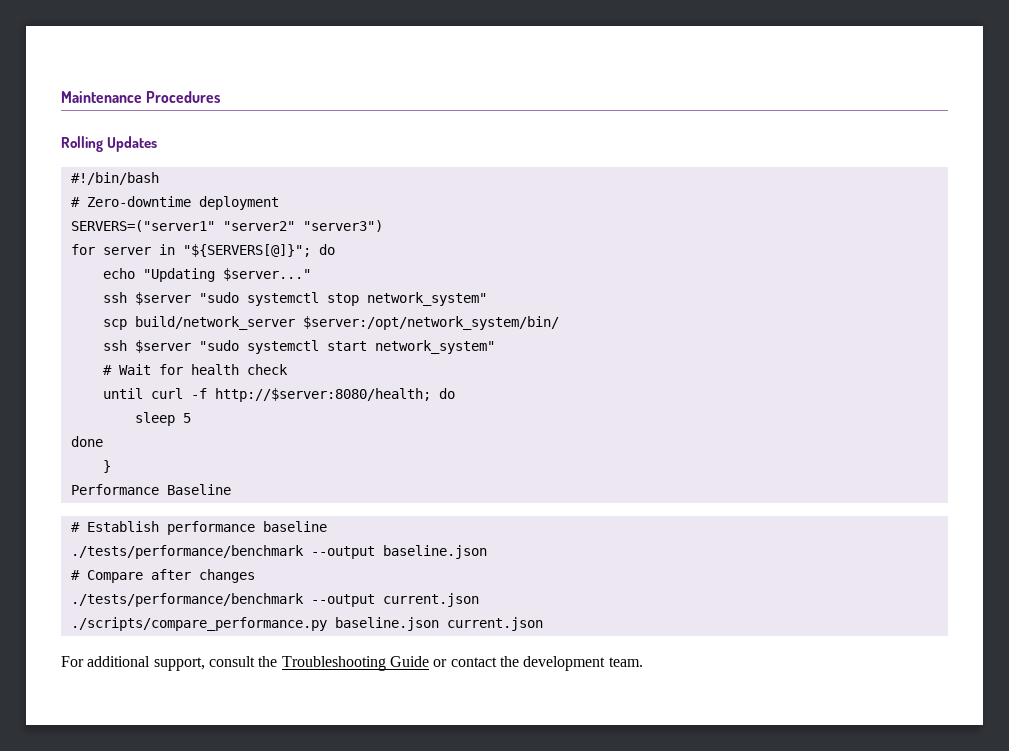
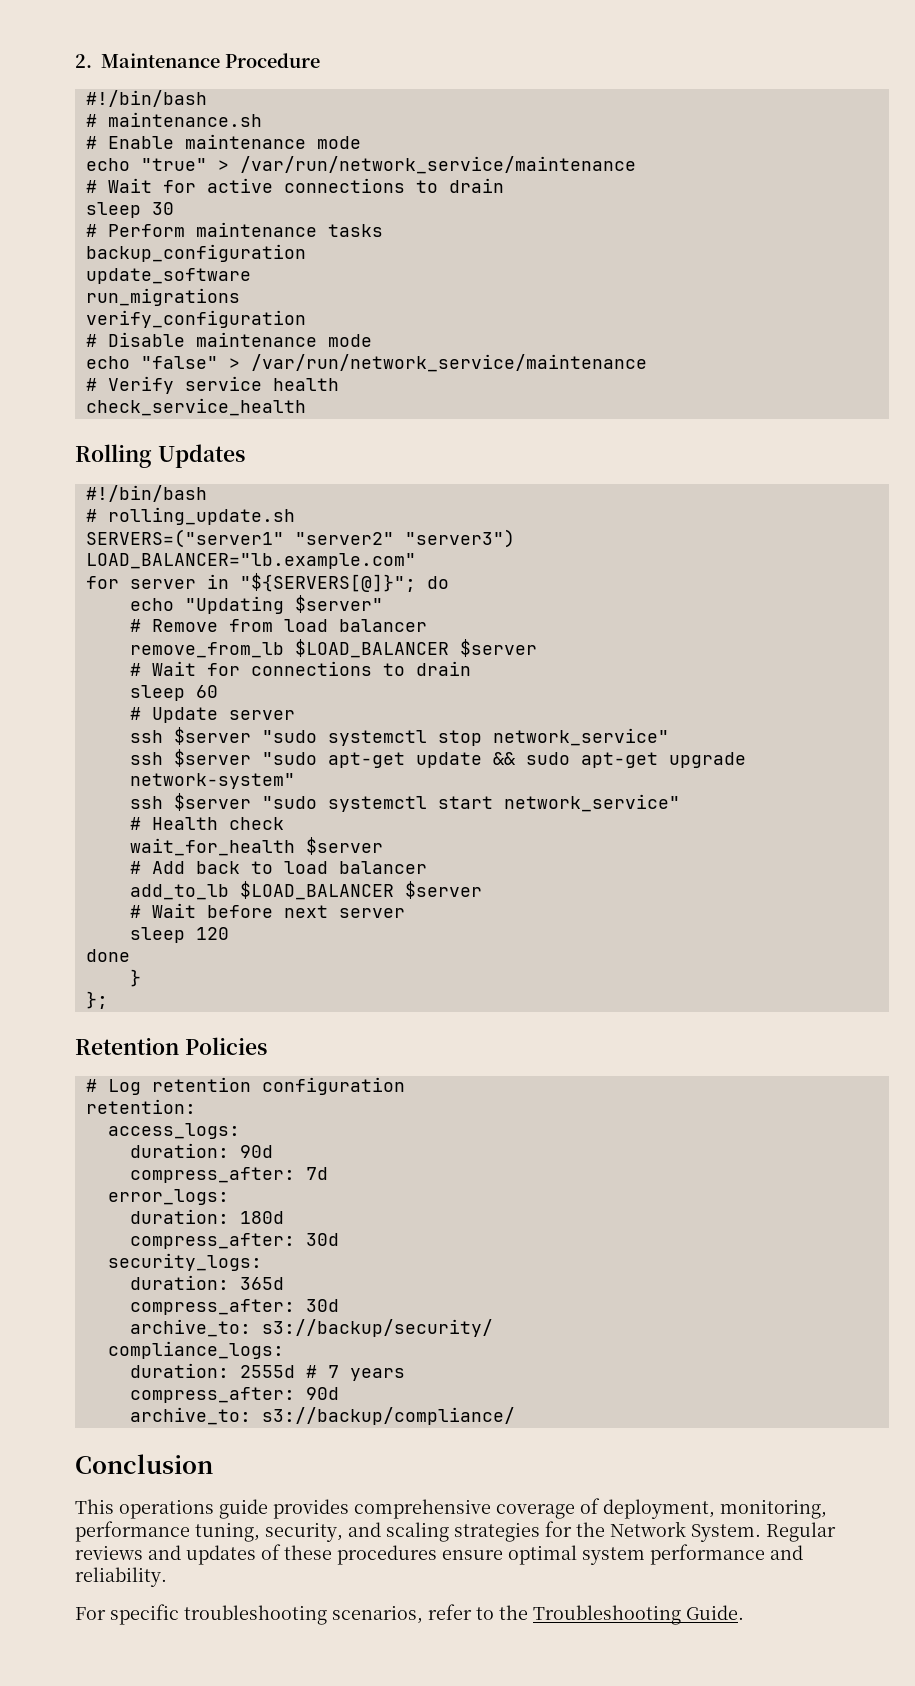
[61,91,221,103] Maintenance Procedures -> [75,53,320,68] [85,90,207,107] [85,112,262,127] [85,134,361,149] [85,156,636,174] [85,178,504,193] [85,202,174,218] [85,222,383,237] [85,244,306,262] [85,268,251,284] [85,288,240,306] [85,310,306,328] [85,332,372,347] [85,354,647,372] [85,376,339,394] [85,398,306,416] 2. Maintenance Procedure // #!/bin/bash // # maintenance.sh // # Enable maintenance mode // echo "true" > /var/run/network_service/maintenance // # Wait for active connections to drain // sleep 30 // # Perform maintenance tasks // backup_configuration // update_software // run_migrations // verify_configuration // # Disable maintenance mode // echo "false" > /var/run/network_service/maintenance // # Verify service health // check_service_health
[86,196,279,210] Zero-downtime deployment -> [107,507,295,525] rolling_update.sh
(383, 226) none -> [85,553,416,569] // LOAD_BALANCER="lb.example.com"
[222,268,311,281] $server..." -> [294,595,383,613] [129,619,427,632] [129,639,537,658] [129,661,471,676] [129,685,218,701] [129,707,295,723] $server" // # Remove from load balancer // remove_from_lb $LOAD_BALANCER $server // # Wait for connections to drain // sleep 60 // # Update server
[366,292,487,306] [102,316,559,330] network_system" // scp build/network_server $server:/opt/network_system/bin/ -> [492,728,669,746] [129,749,746,768] [129,773,295,789] network_service" // ssh $server "sudo apt-get update && sudo apt-get upgrade network-system"
[374,340,495,354] [102,364,288,375] [102,388,455,402] [134,412,191,426] network_system" // # Wait for health check // until curl -f http://$server:8080/health; do // sleep 5 -> [503,794,680,812] [129,817,284,830] [129,837,383,856] [129,861,427,874] [129,881,482,900] [129,903,405,918] [129,927,229,943] network_service" // # Health check // wait_for_health $server // # Add back to load balancer // add_to_lb $LOAD_BALANCER $server // # Wait before next server // sleep 120
[70,484,231,495] [70,521,327,535] [70,545,487,559] [70,569,255,583] [70,593,479,607] [70,617,543,631] [61,656,643,671] Performance Baseline // # Establish performance baseline // ./tests/performance/benchmark --output baseline.json // # Compare after changes // ./tests/performance/benchmark --output current.json // ./scripts/compare_performance.py baseline.json current.json // For additional support, consult the Troubleshooting Guide or contact the development team. -> [85,991,108,1009] [75,1037,267,1055] [85,1077,405,1095] [85,1099,196,1114] [107,1123,240,1139] [129,1143,273,1158] [129,1167,328,1183] [107,1189,229,1205] [129,1209,284,1224] [129,1233,339,1249] [107,1253,262,1271] [129,1275,284,1290] [129,1299,339,1315] [129,1319,493,1337] [107,1341,284,1359] [129,1363,405,1381] [129,1387,339,1403] [129,1407,515,1425] [75,1454,213,1474] [75,1498,827,1519] [75,1521,836,1542] [75,1544,803,1565] [75,1567,167,1587] [75,1604,744,1625] }; // Retention Policies // # Log retention configuration // retention: // access_logs: // duration: 90d // compress_after: 7d // error_logs: // duration: 180d // compress_after: 30d // security_logs: // duration: 365d // compress_after: 30d // archive_to: s3://backup/security/ // compliance_logs: // duration: 2555d # 7 years // compress_after: 90d // archive_to: s3://backup/compliance/ // Conclusion // This operations guide provides comprehensive coverage of deployment, monitoring, performance tuning, security, and scaling strategies for the Network System. Regular reviews and updates of these procedures ensure optimal system performance and reliability. // For specific troubleshooting scenarios, refer to the Troubleshooting Guide.

